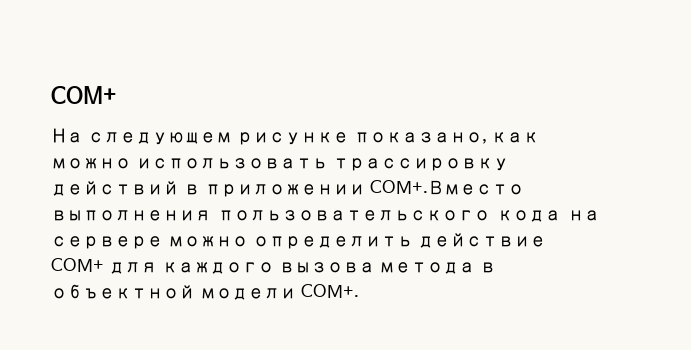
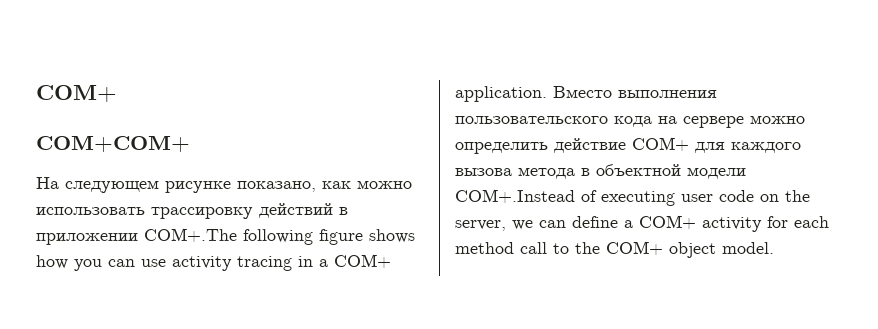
[51,86,116,104] COM+ -> [36,85,117,102] [36,136,190,152] COM+ // COM+COM+
[369,180,524,195] COM+.Вместо -> [144,228,415,245] [36,254,391,271] [455,86,612,102] COM+.The following figure shows how you can use activity tracing in a COM+ application. Вместо
[300,284,359,298] COM+. -> [455,189,810,206] [455,215,829,232] [455,241,774,258] COM+.Instead of executing user code on the server, we can define a COM+ activity for each method call to the COM+ object model.

